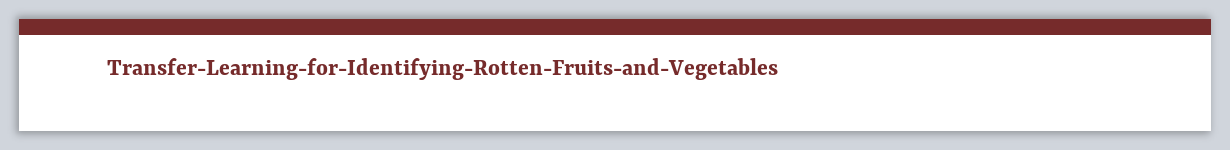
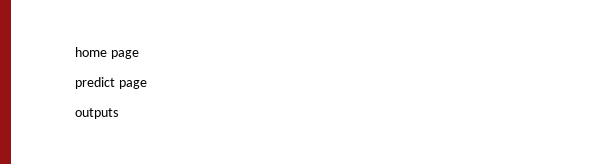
[107,58,778,80] Transfer-Learning-for-Identifying-Rotten-Fruits-and-Vegetables -> [75,47,139,59] [75,77,147,89] [75,108,118,119] home page // predict page // outputs

